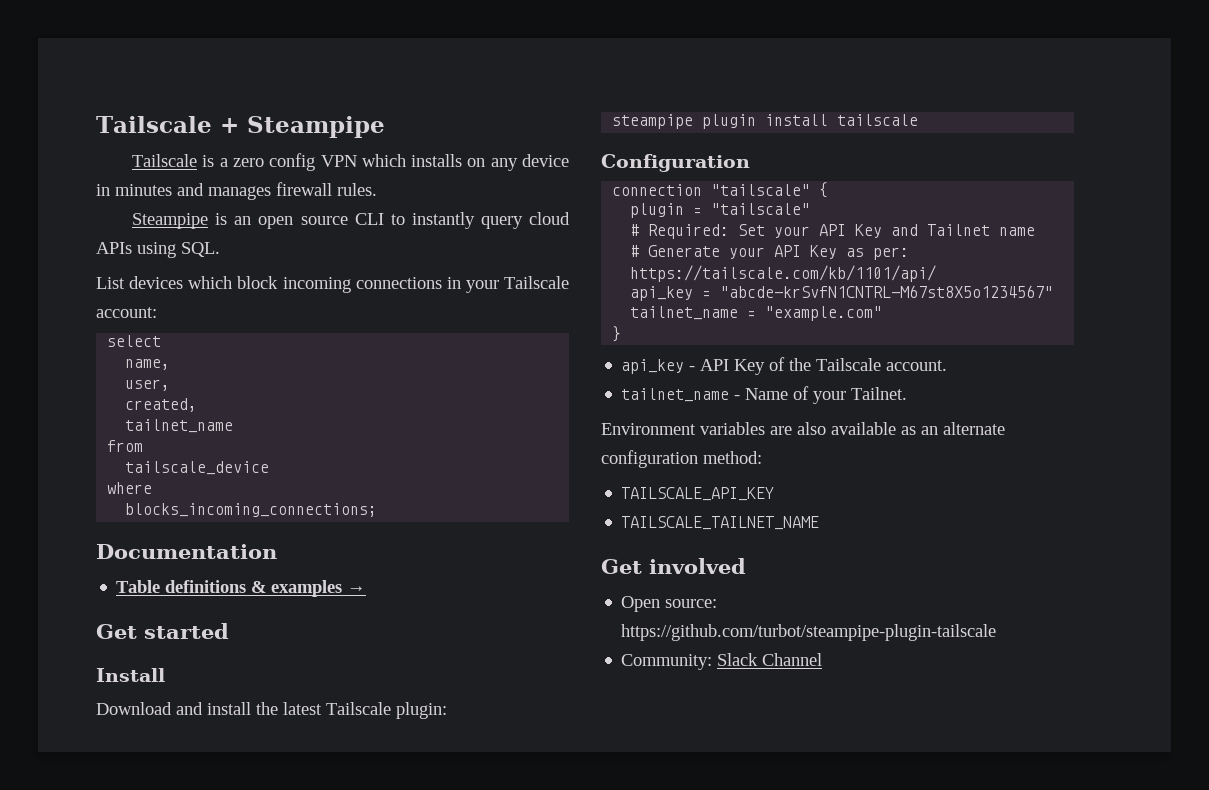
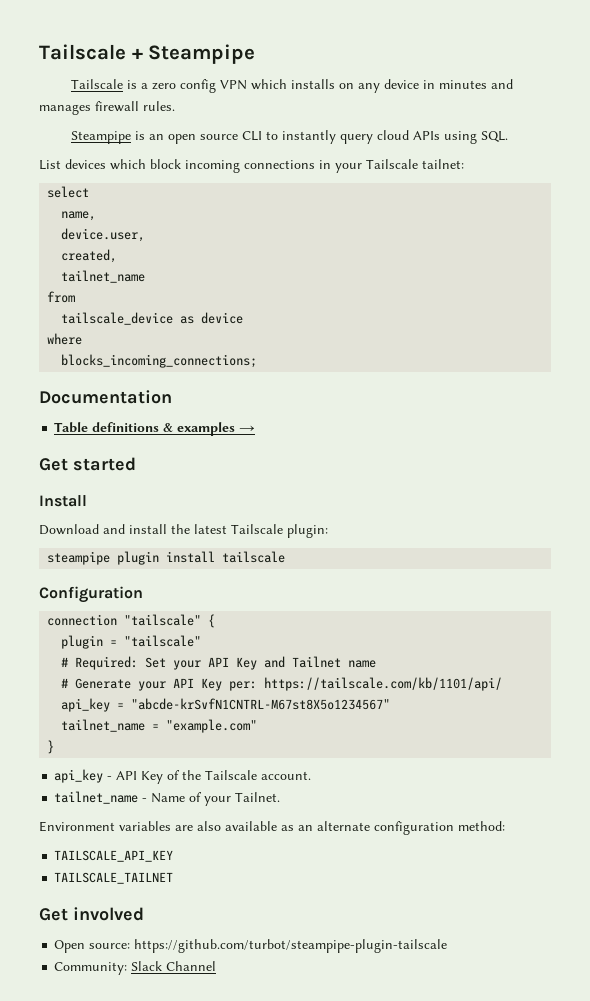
[96,307,157,318] account: -> [422,159,464,169] tailnet:
[125,379,171,391] user, -> [61,228,146,242] device.user,
(270, 468) none -> [180,312,244,324] as device
[846,248,865,257] as -> (223, 684) none
[621,516,820,530] TAILSCALE_TAILNET_NAME -> [54,872,174,884] TAILSCALE_TAILNET

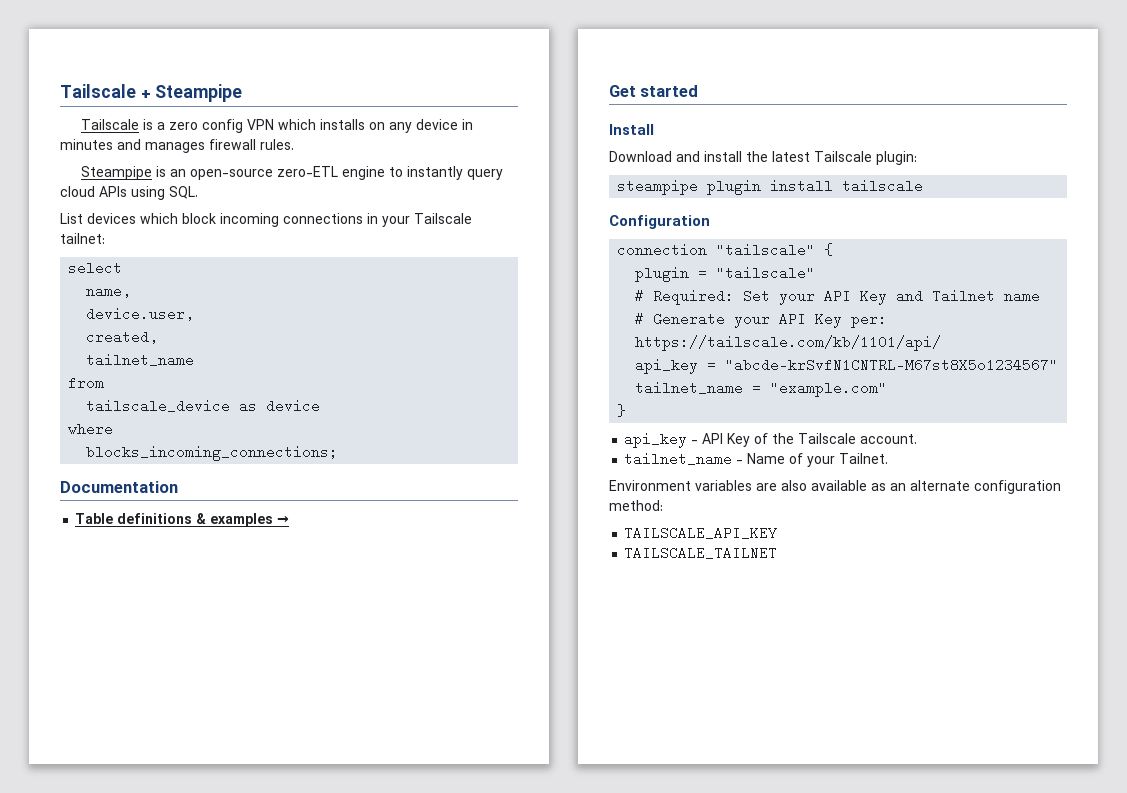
[167,131,262,144] open source CLI -> [189,166,385,180] open-source zero-ETL engine
[39,907,144,921] [54,939,448,953] [54,961,217,975] // Get involved // Open source: https://github.com/turbot/steampipe-plugin-tailscale // Community: Slack Channel -> (778, 553) none

